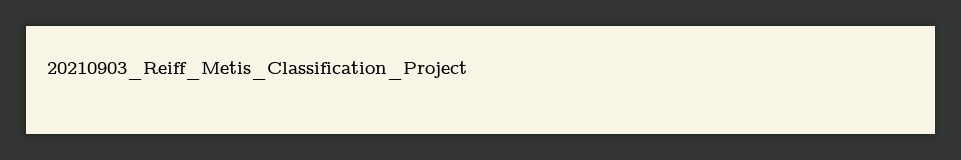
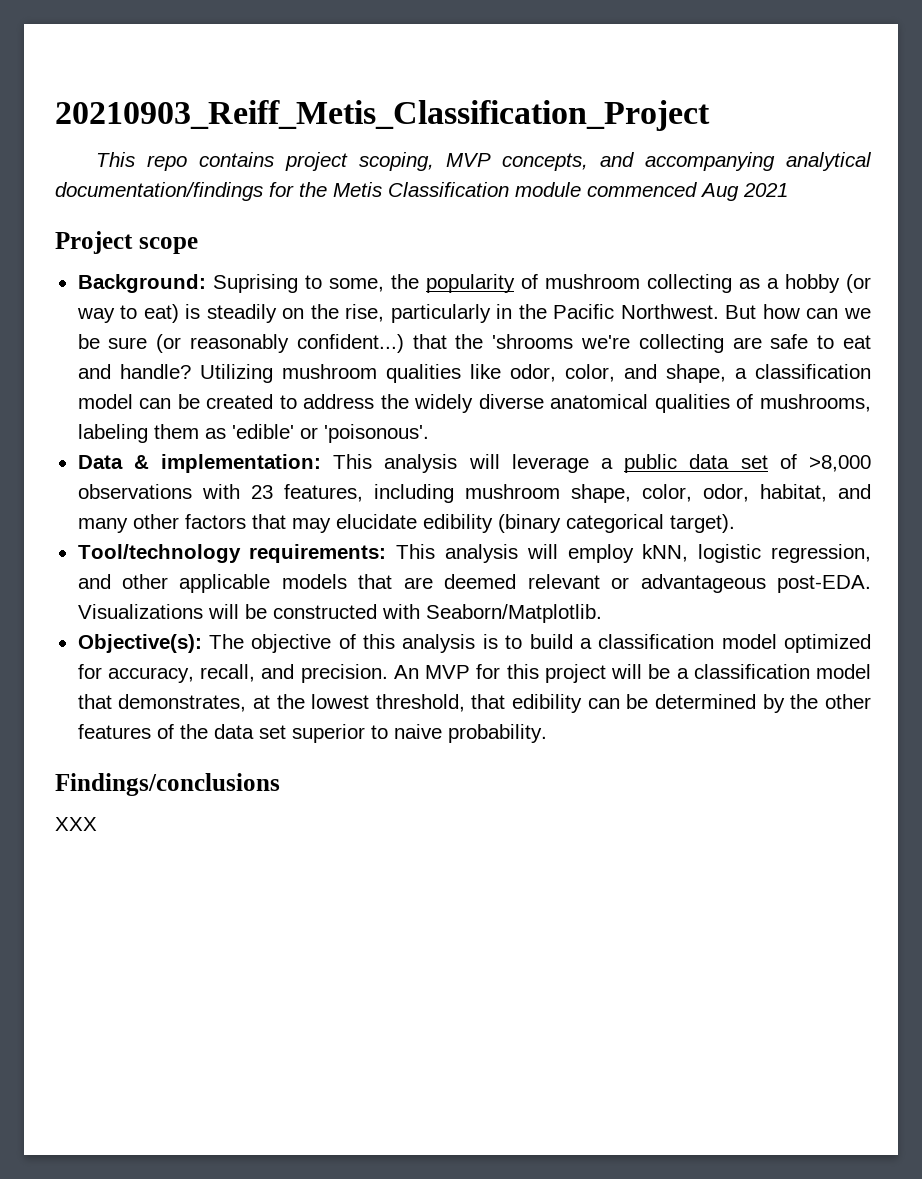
(467, 70) none -> [96,152,872,171] [55,182,788,201] [55,231,198,254] [77,274,872,293] [76,304,872,323] [77,334,872,353] [77,364,871,383] [77,394,872,413] [77,424,429,443] [77,454,871,473] [77,484,871,503] [77,514,735,533] [77,544,871,563] [77,574,872,593] [77,604,602,623] [77,634,872,653] [77,664,872,683] [77,694,871,713] [77,724,547,743] [55,773,280,796] [55,817,97,831] // This repo contains project scoping, MVP concepts, and accompanying analytical documentation/findings for the Metis Classification module commenced Aug 2021 // Project scope // Background: Suprising to some, the popularity of mushroom collecting as a hobby (or way to eat) is steadily on the rise, particularly in the Pacific Northwest. But how can we be sure (or reasonably confident...) that the 'shrooms we're collecting are safe to eat and handle? Utilizing mushroom qualities like odor, color, and shape, a classification model can be created to address the widely diverse anatomical qualities of mushrooms, labeling them as 'edible' or 'poisonous'. // Data & implementation: This analysis will leverage a public data set of >8,000 observations with 23 features, including mushroom shape, color, odor, habitat, and many other factors that may elucidate edibility (binary categorical target). // Tool/technology requirements: This analysis will employ kNN, logistic regression, and other applicable models that are deemed relevant or advantageous post-EDA. Visualizations will be constructed with Seaborn/Matplotlib. // Objective(s): The objective of this analysis is to build a classification model optimized for accuracy, recall, and precision. An MVP for this project will be a classification model that demonstrates, at the lowest threshold, that edibility can be determined by the other features of the data set superior to naive probability. // Findings/conclusions // XXX

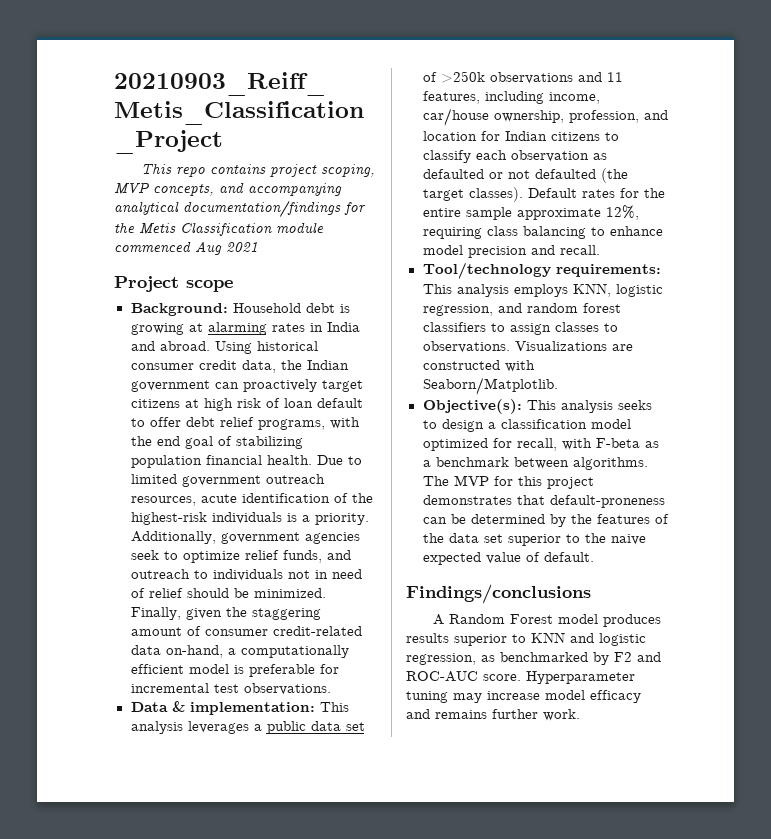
[212,274,872,293] [76,304,872,323] [77,334,872,353] [77,364,871,383] [77,394,872,413] [77,424,429,443] Suprising to some, the popularity of mushroom collecting as a hobby (or way to eat) is steadily on the rise, particularly in the Pacific Northwest. But how can we be sure (or reasonably confident...) that the 'shrooms we're collecting are safe to eat and handle? Utilizing mushroom qualities like odor, color, and shape, a classification model can be created to address the widely diverse anatomical qualities of mushrooms, labeling them as 'edible' or 'poisonous'. -> [232,303,350,313] [130,322,360,335] [130,341,318,354] [130,360,349,373] [130,379,363,392] [130,398,363,411] [130,417,360,430] [130,436,303,449] [130,455,362,468] [130,474,325,487] [130,493,373,506] [130,512,369,525] [130,531,360,544] [130,550,351,563] [130,569,362,581] [130,588,326,598] [130,607,321,620] [130,626,362,636] [130,645,349,658] [130,664,339,677] [130,683,331,695] Household debt is growing at alarming rates in India and abroad. Using historical consumer credit data, the Indian government can proactively target citizens at high risk of loan default to offer debt relief programs, with the end goal of stabilizing population financial health. Due to limited government outreach resources, acute identification of the highest-risk individuals is a priority. Additionally, government agencies seek to optimize relief funds, and outreach to individuals not in need of relief should be minimized. Finally, given the staggering amount of consumer credit-related data on-hand, a computationally efficient model is preferable for incremental test observations.
[468,454,589,473] will leverage -> [187,721,249,734] leverages
[808,455,871,472] [77,484,871,503] [77,514,735,533] [77,544,871,563] [77,574,872,593] [77,604,602,623] [77,634,573,653] >8,000 observations with 23 features, including mushroom shape, color, odor, habitat, and many other factors that may elucidate edibility (binary categorical target). // Tool/technology requirements: This analysis will employ kNN, logistic regression, and other applicable models that are deemed relevant or advantageous post-EDA. Visualizations will be constructed with Seaborn/Matplotlib. // Objective(s): The objective of this analysis is to build -> [440,71,623,84] [422,91,600,104] [422,108,668,126] [422,131,619,141] [422,150,607,163] [422,168,628,183] [422,187,665,202] [422,205,639,220] [422,226,663,239] [422,245,600,258] [422,262,661,279] [422,283,663,297] [422,303,621,316] [422,322,618,335] [422,341,633,353] [422,360,535,372] [422,377,558,395] [422,399,652,414] [422,419,484,432] >250k observations and 11 features, including income, car/house ownership, profession, and location for Indian citizens to classify each observation as defaulted or not defaulted (the target classes). Default rates for the entire sample approximate 12%, requiring class balancing to enhance model precision and recall. // Tool/technology requirements: This analysis employs KNN, logistic regression, and random forest classifiers to assign classes to observations. Visualizations are constructed with Seaborn/Matplotlib. // Objective(s): This analysis seeks to design
[107,664,872,683] [77,694,583,713] accuracy, recall, and precision. An MVP for this project will be a classification model that demonstrates, at the lowest threshold, that edibility -> [516,438,659,451] [422,457,648,470] [422,475,594,489] [422,495,665,508] recall, with F-beta as a benchmark between algorithms. The MVP for this project demonstrates that default-proneness
[824,694,871,709] other -> (592, 519) none
[393,724,547,743] [55,773,280,796] [55,817,97,831] naive probability. // Findings/conclusions // XXX -> [584,533,646,545] [422,552,594,565] [406,584,591,604] [433,614,662,627] [406,632,646,646] [406,652,661,665] [406,671,635,684] [406,690,641,703] [406,709,580,721] the naive expected value of default. // Findings/conclusions // A Random Forest model produces results superior to KNN and logistic regression, as benchmarked by F2 and ROC-AUC score. Hyperparameter tuning may increase model efficacy and remains further work.

